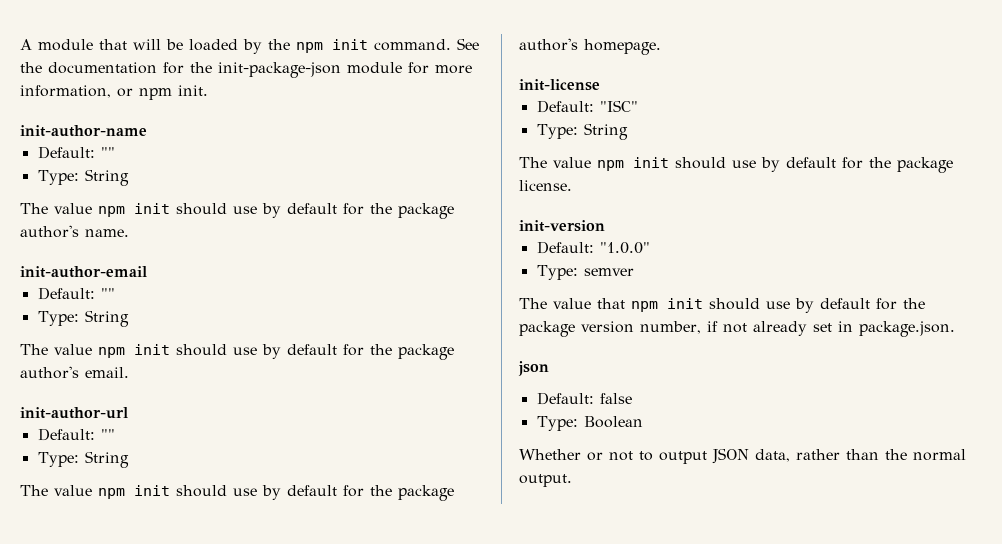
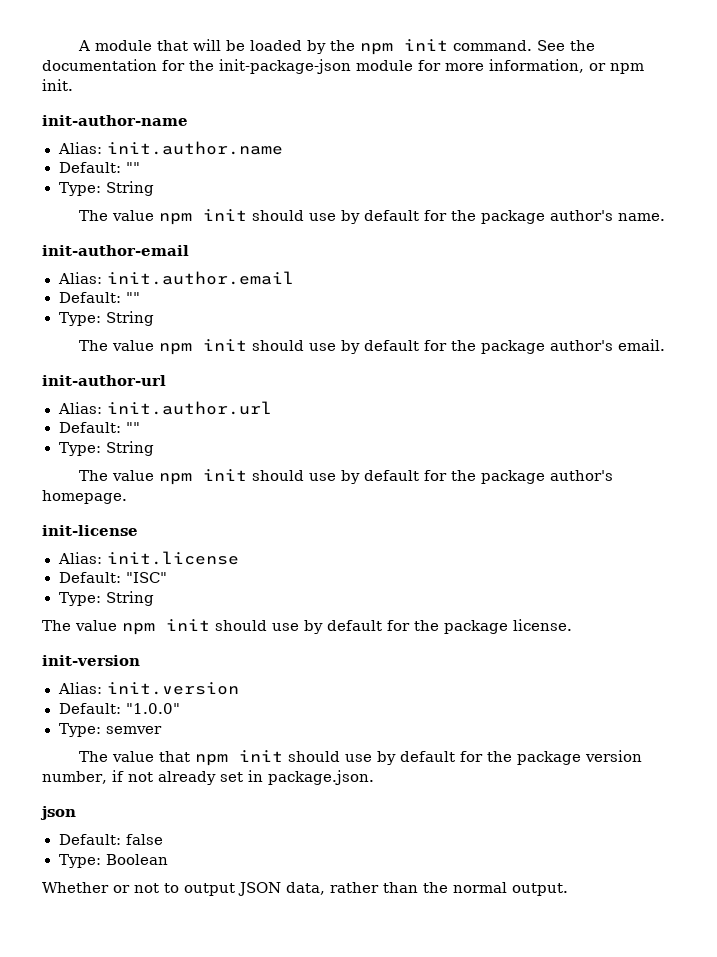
(147, 131) none -> [57,141,283,155] // Alias: init.author.name
(147, 272) none -> [57,271,294,285] // Alias: init.author.email
(128, 413) none -> [57,401,272,415] // Alias: init.author.url
(600, 85) none -> [57,551,239,565] // Alias: init.license
(605, 226) none -> [57,682,239,695] // Alias: init.version

